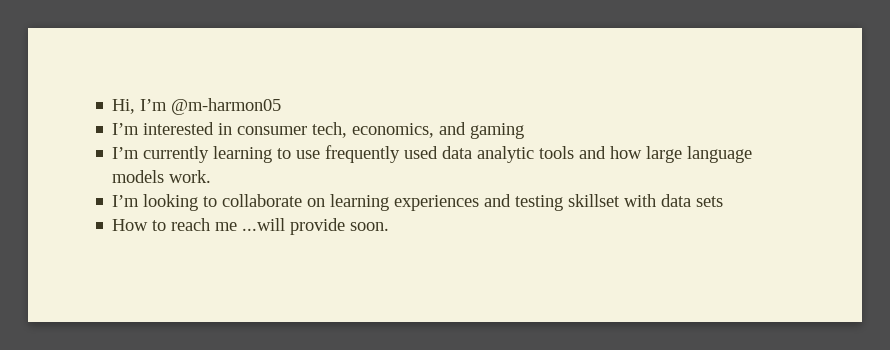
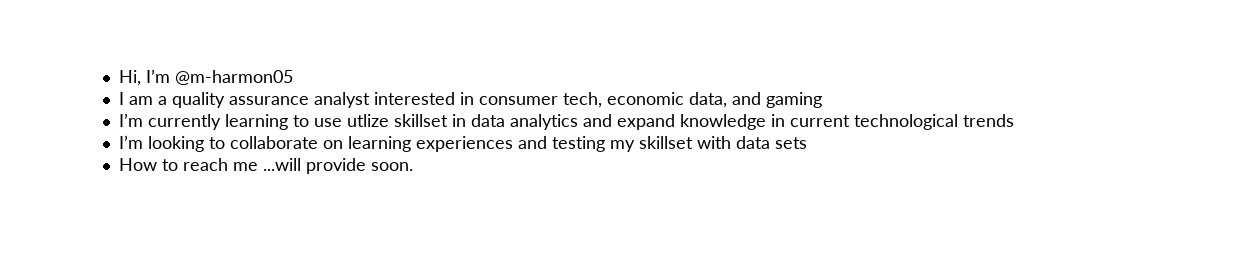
[112,123,140,135] I’m -> [118,92,370,108] I am a quality assurance analyst
[352,123,435,138] economics, -> [606,92,727,108] economic data,
[325,145,753,163] [112,170,212,183] frequently used data analytic tools and how large language models work. -> [346,114,1014,130] utlize skillset in data analytics and expand knowledge in current technological trends
(564, 203) none -> [609,140,635,152] my

